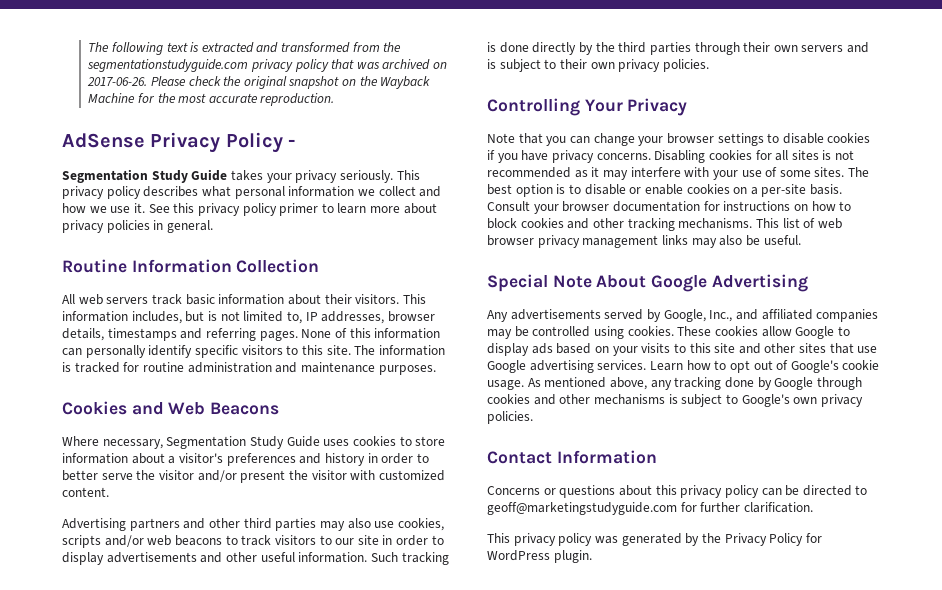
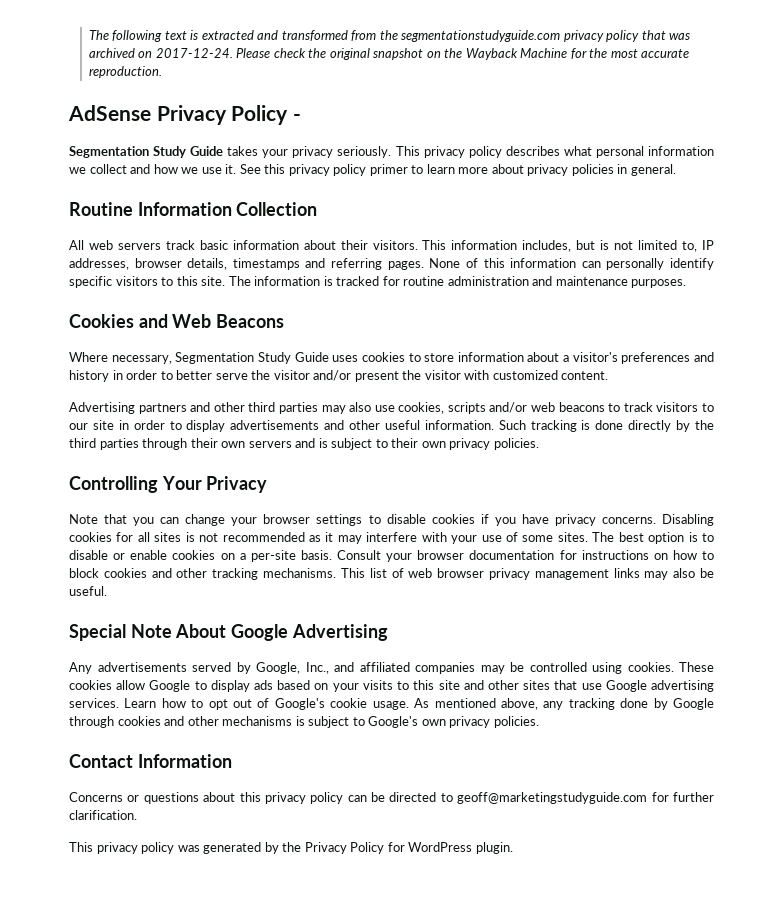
[87,77,148,86] 2017-06-26. -> [155,48,233,58] 2017-12-24.

